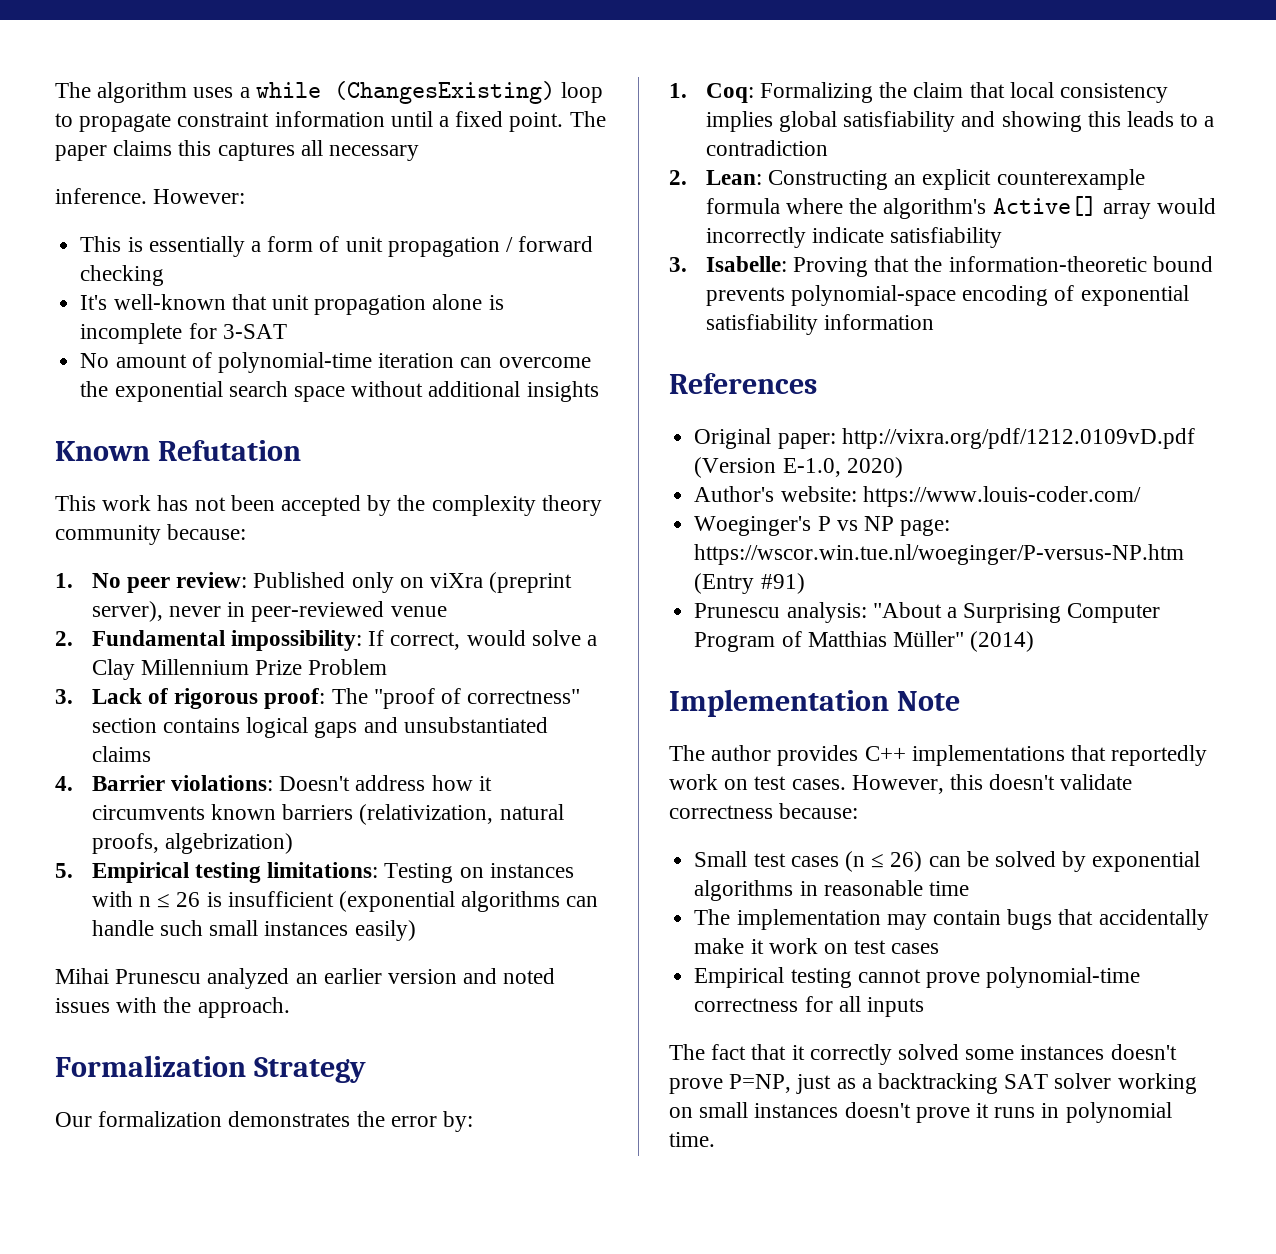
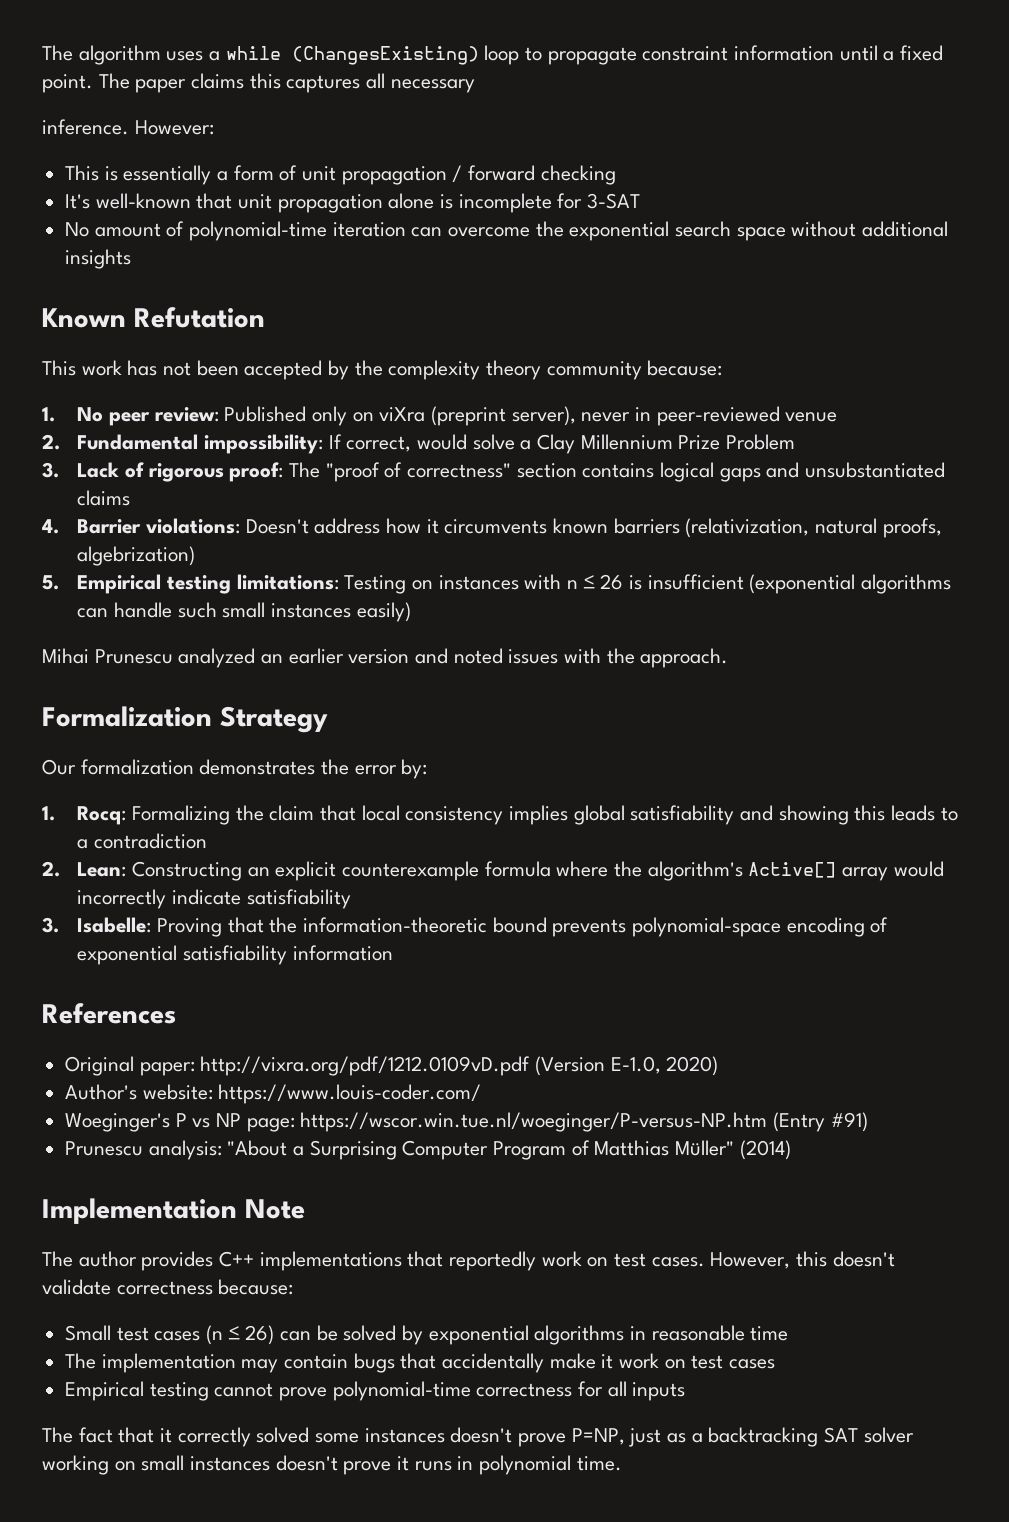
[705,83,754,103] Coq: -> [77,806,127,825] Rocq:

